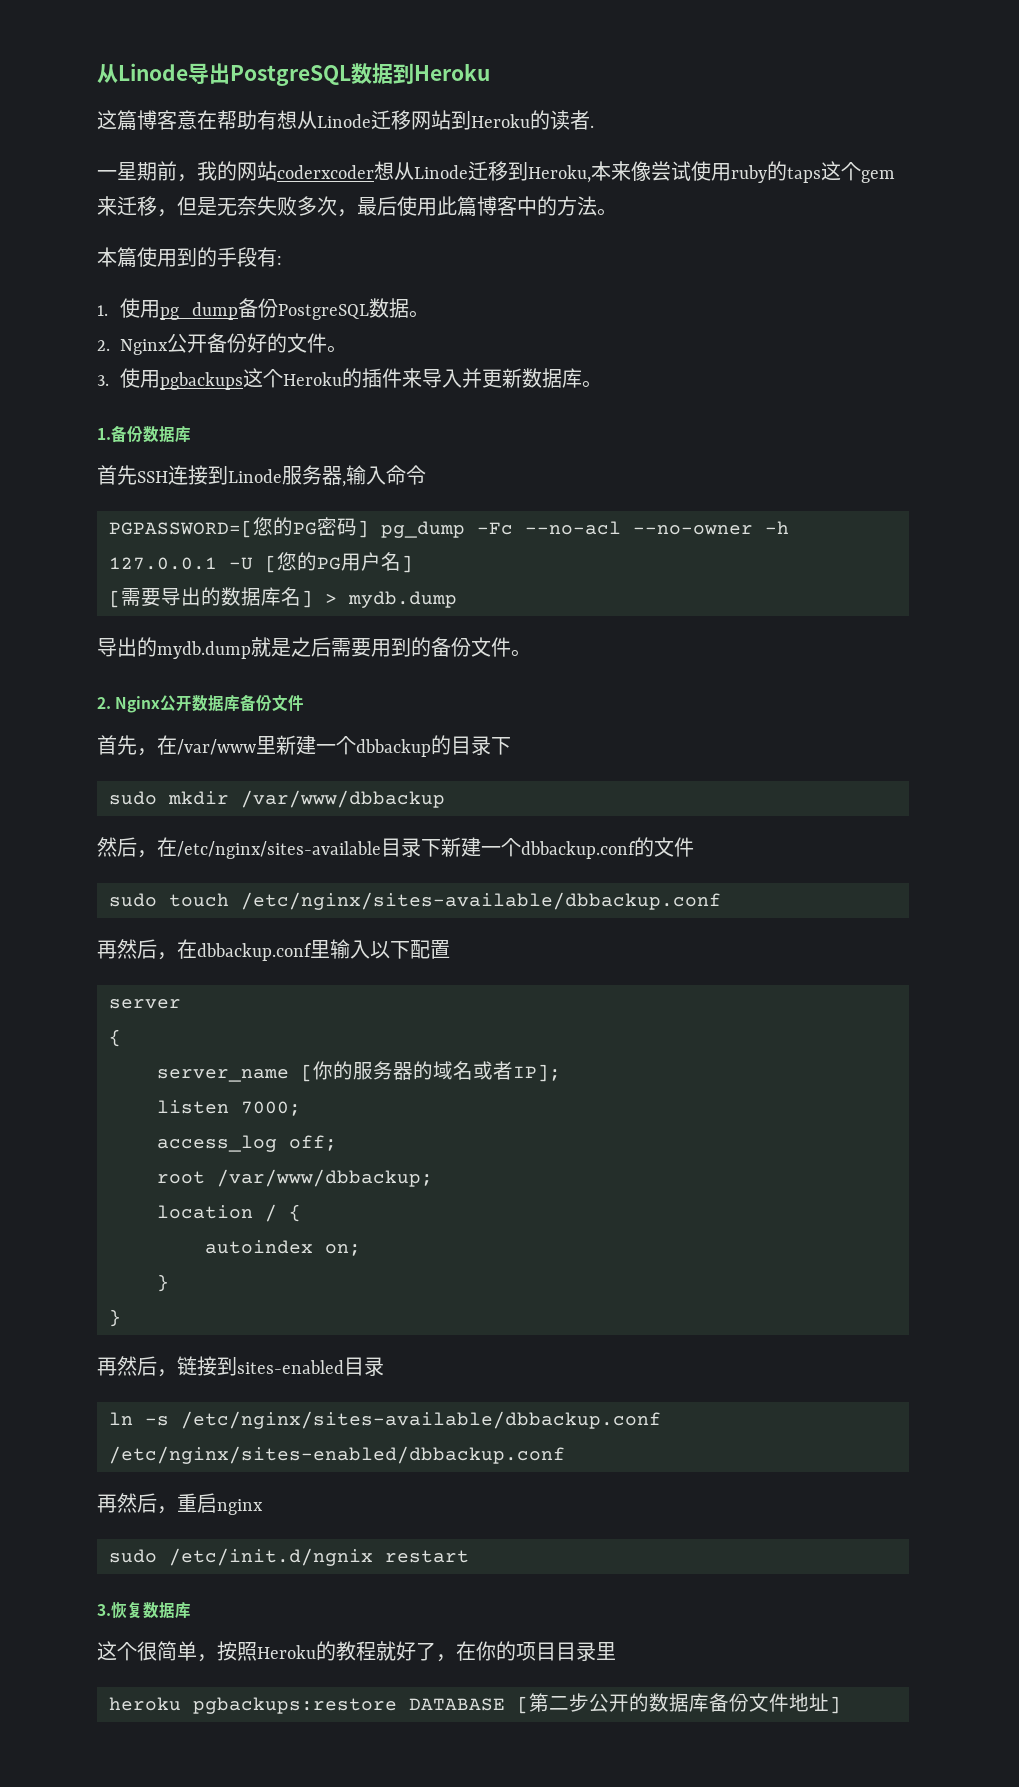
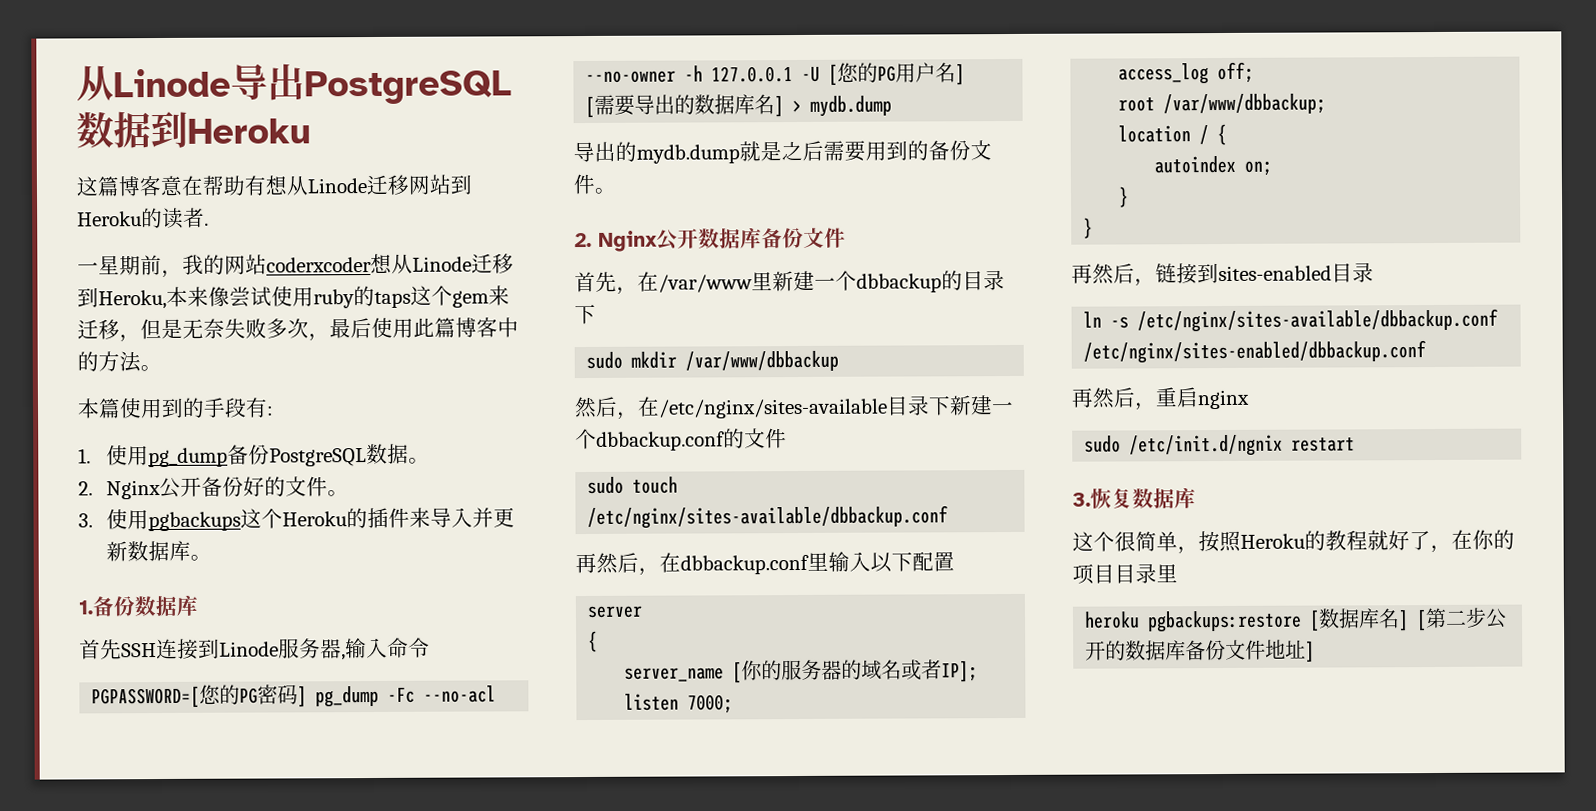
[409,1698,505,1711] DATABASE -> [1309,608,1410,632] [数据库名]

